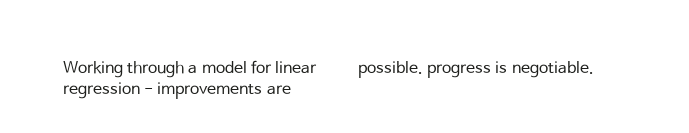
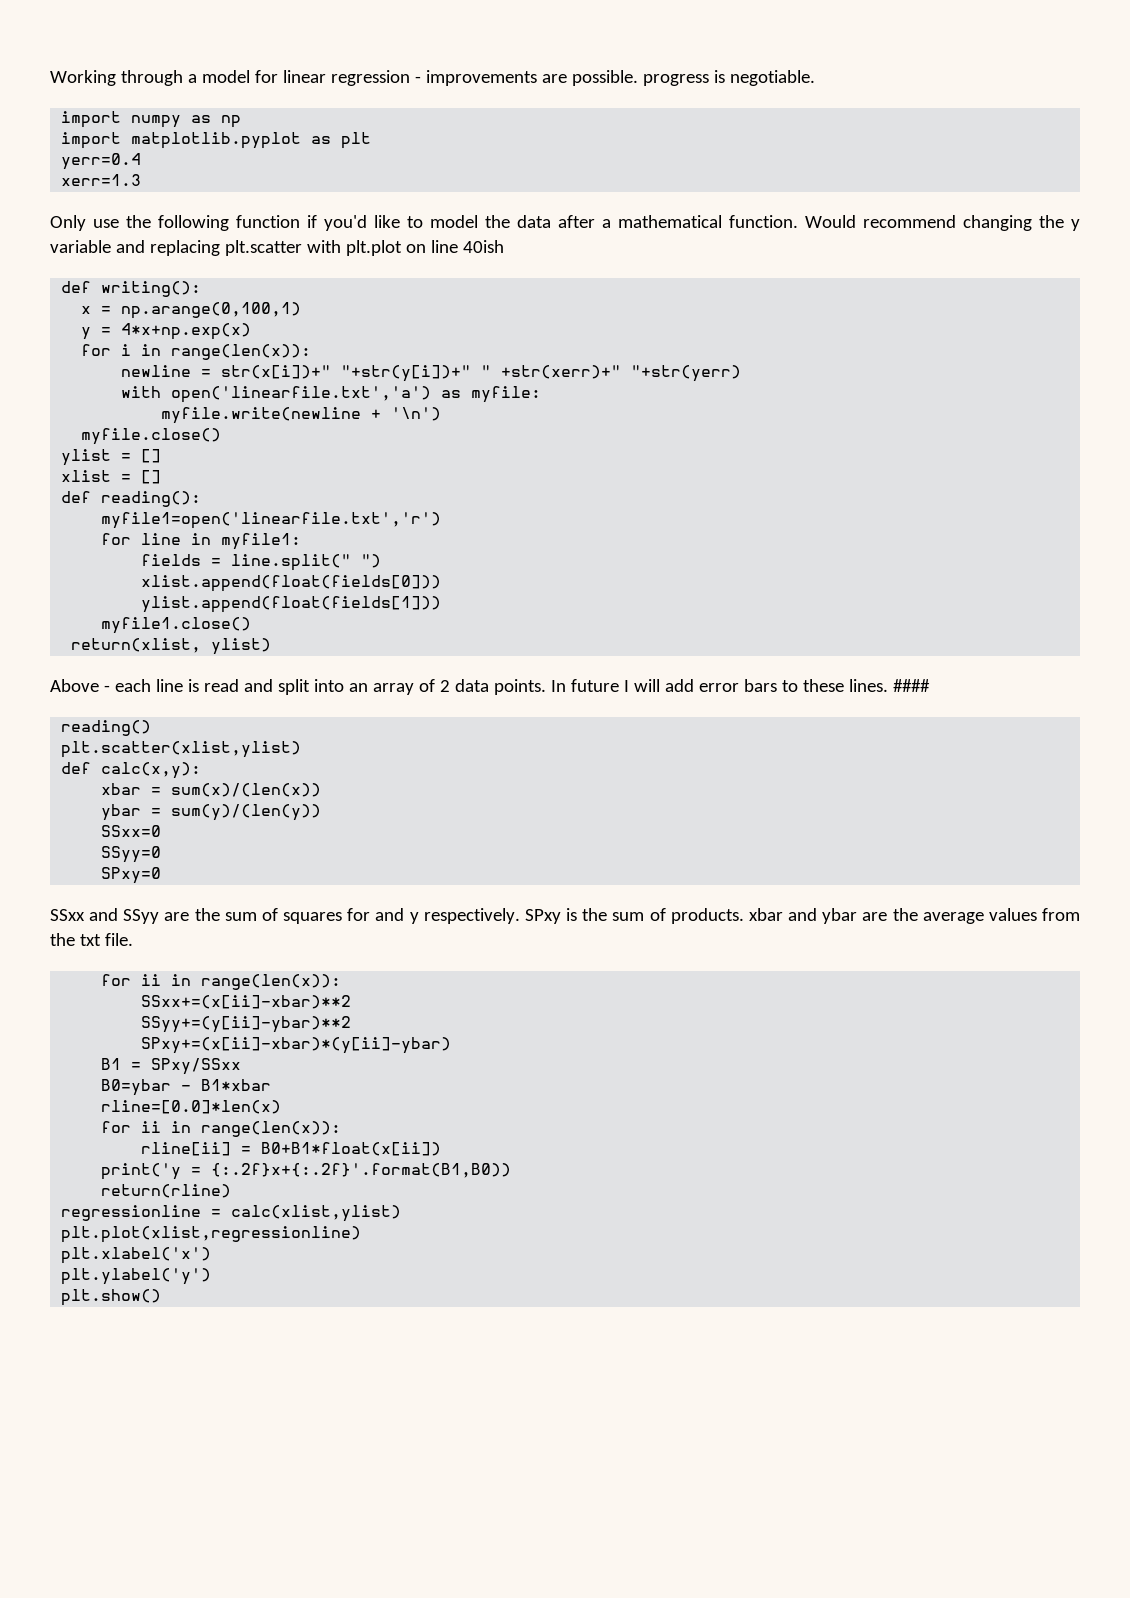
(594, 69) none -> [61,111,242,128] [61,132,372,149] [61,153,142,170] [61,174,142,186] [50,215,1080,231] [50,240,504,256] [61,281,202,297] [81,302,302,319] [81,323,252,340] [81,344,312,360] [121,365,742,382] [121,386,542,403] [161,407,442,424] [81,428,222,445] [61,449,162,466] [61,470,162,484] [61,491,202,507] [101,512,442,529] [101,533,302,550] [141,554,382,571] [141,575,442,592] [141,596,442,613] [101,617,252,634] [71,638,272,655] [50,679,930,695] [61,720,152,736] [61,741,302,758] [61,762,202,779] [101,783,322,797] [101,804,322,821] [101,825,162,837] [101,846,162,863] [101,867,162,884] [50,908,1080,924] [50,933,133,946] [101,974,342,990] [141,995,352,1009] [141,1016,352,1033] [141,1037,452,1054] [101,1058,242,1075] [101,1079,272,1096] [101,1100,282,1114] [101,1121,342,1137] [141,1142,442,1156] [101,1163,512,1180] [101,1184,232,1198] [61,1205,402,1222] [61,1226,362,1243] [61,1247,212,1264] [61,1268,212,1285] [61,1289,162,1306] // import numpy as np // import matplotlib.pyplot as plt // yerr=0.4 // xerr=1.3 // Only use the following function if you'd like to model the data after a mathematical function. Would recommend changing the y variable and replacing plt.scatter with plt.plot on line 40ish // def writing(): // x = np.arange(0,100,1) // y = 4*x+np.exp(x) // for i in range(len(x)): // newline = str(x[i])+" "+str(y[i])+" " +str(xerr)+" "+str(yerr) // with open('linearfile.txt','a') as myfile: // myfile.write(newline + '\n') // myfile.close() // ylist = [] // xlist = [] // def reading(): // myfile1=open('linearfile.txt','r') // for line in myfile1: // fields = line.split(" ") // xlist.append(float(fields[0])) // ylist.append(float(fields[1])) // myfile1.close() // return(xlist, ylist) // Above - each line is read and split into an array of 2 data points. In future I will add error bars to these lines. #### // reading() // plt.scatter(xlist,ylist) // def calc(x,y): // xbar = sum(x)/(len(x)) // ybar = sum(y)/(len(y)) // SSxx=0 // SSyy=0 // SPxy=0 // SSxx and SSyy are the sum of squares for and y respectively. SPxy is the sum of products. xbar and ybar are the average values from the txt file. // for ii in range(len(x)): // SSxx+=(x[ii]-xbar)**2 // SSyy+=(y[ii]-ybar)**2 // SPxy+=(x[ii]-xbar)*(y[ii]-ybar) // B1 = SPxy/SSxx // B0=ybar - B1*xbar // rline=[0.0]*len(x) // for ii in range(len(x)): // rline[ii] = B0+B1*float(x[ii]) // print('y = {:.2f}x+{:.2f}'.format(B1,B0)) // return(rline) // regressionline = calc(xlist,ylist) // plt.plot(xlist,regressionline) // plt.xlabel('x') // plt.ylabel('y') // plt.show()

